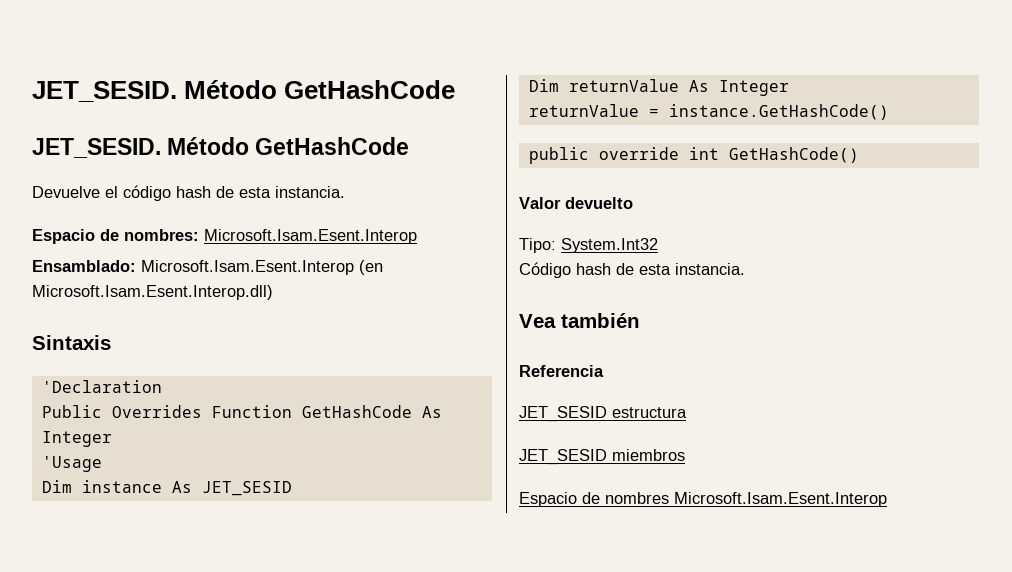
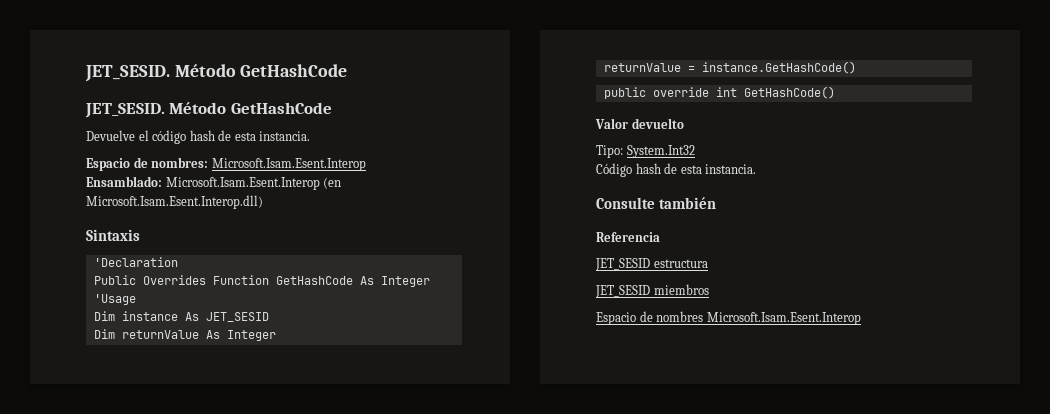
[519,314,556,328] Vea -> [596,197,655,209] Consulte

